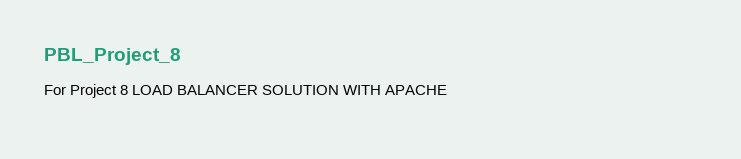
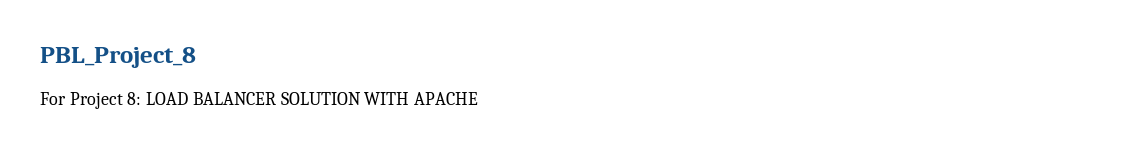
[120,85,129,95] 8 -> [127,92,142,105] 8:

